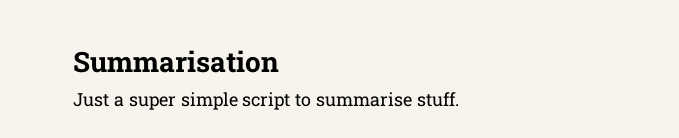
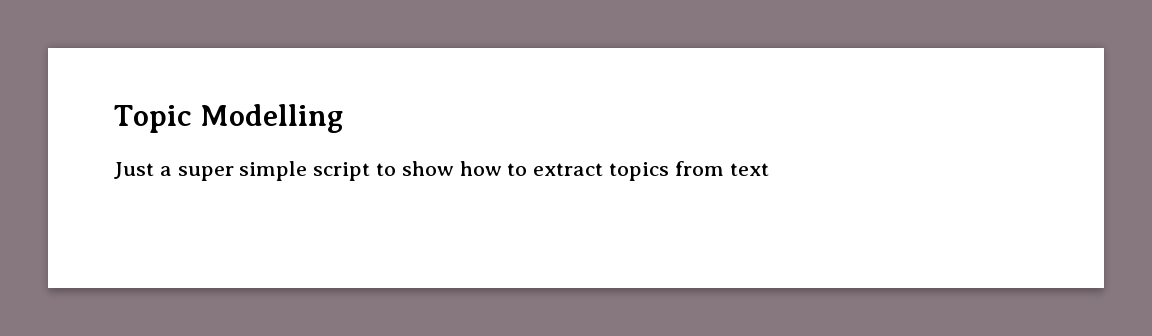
[73,50,279,73] Summarisation -> [114,104,344,133] Topic Modelling
[316,92,460,107] summarise stuff. -> [401,161,769,181] show how to extract topics from text

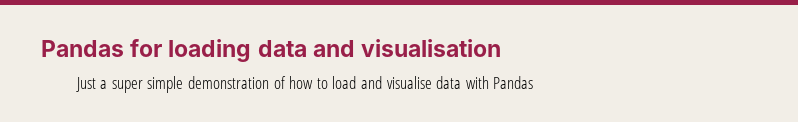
[114,104,344,133] [114,161,769,181] Topic Modelling // Just a super simple script to show how to extract topics from text -> [41,39,502,62] [75,76,534,93] Pandas for loading data and visualisation // Just a super simple demonstration of how to load and visualise data with Pandas

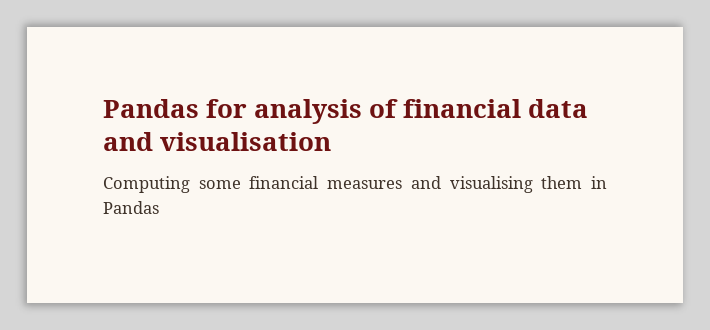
[168,39,252,62] loading -> [254,99,522,124] analysis of financial
[75,76,489,93] Just a super simple demonstration of how to load and visualise data with -> [103,176,607,193] Computing some financial measures and visualising them in

